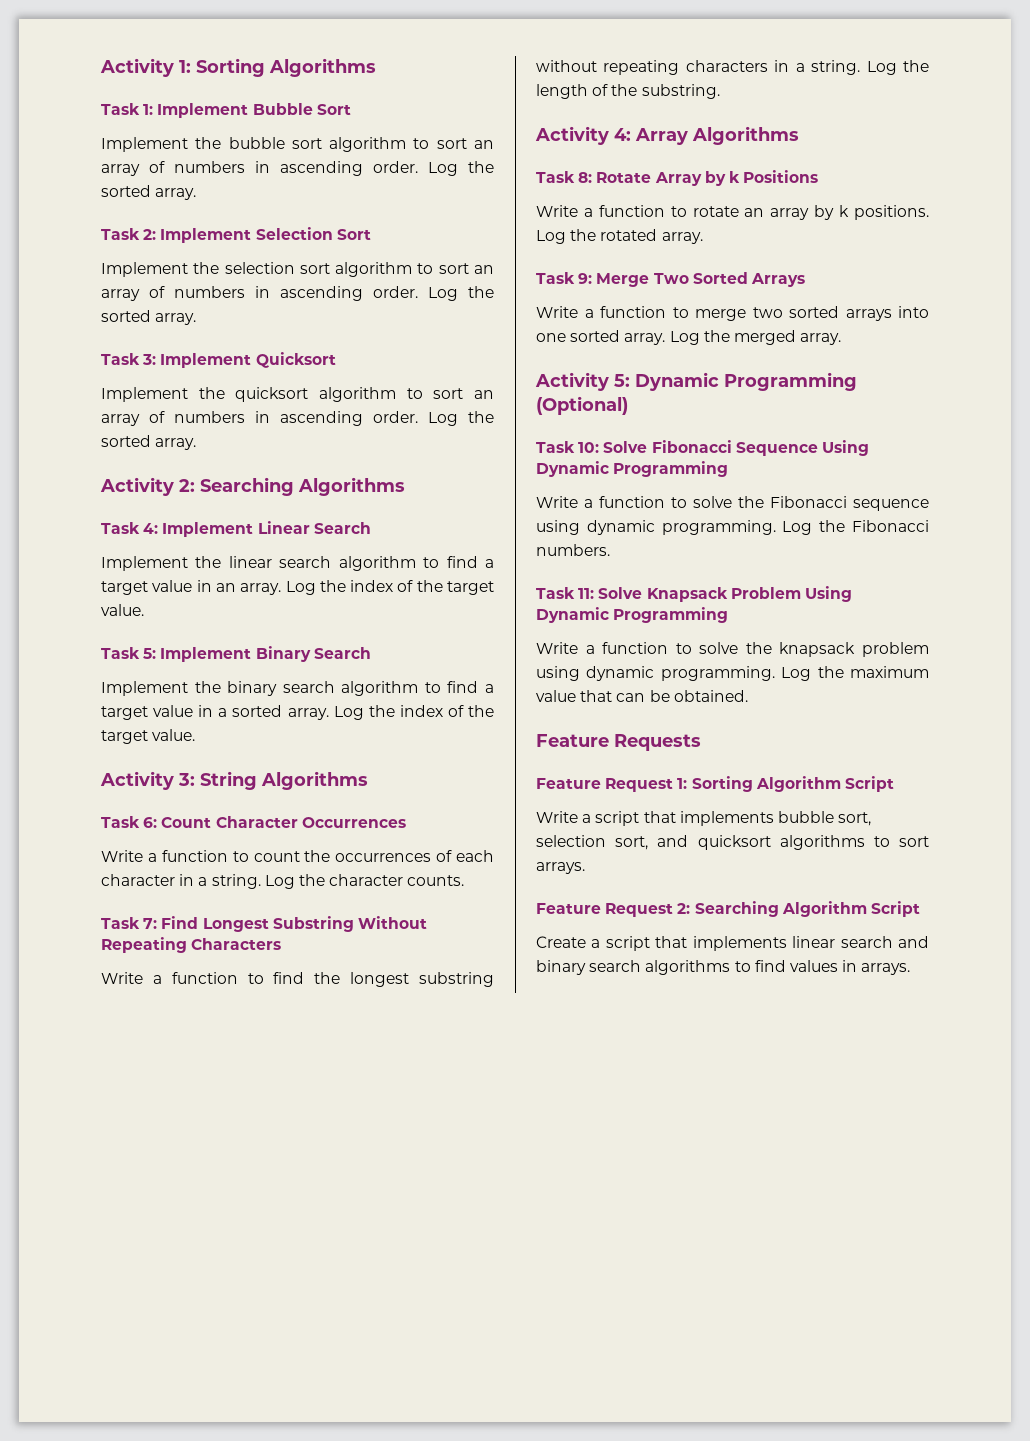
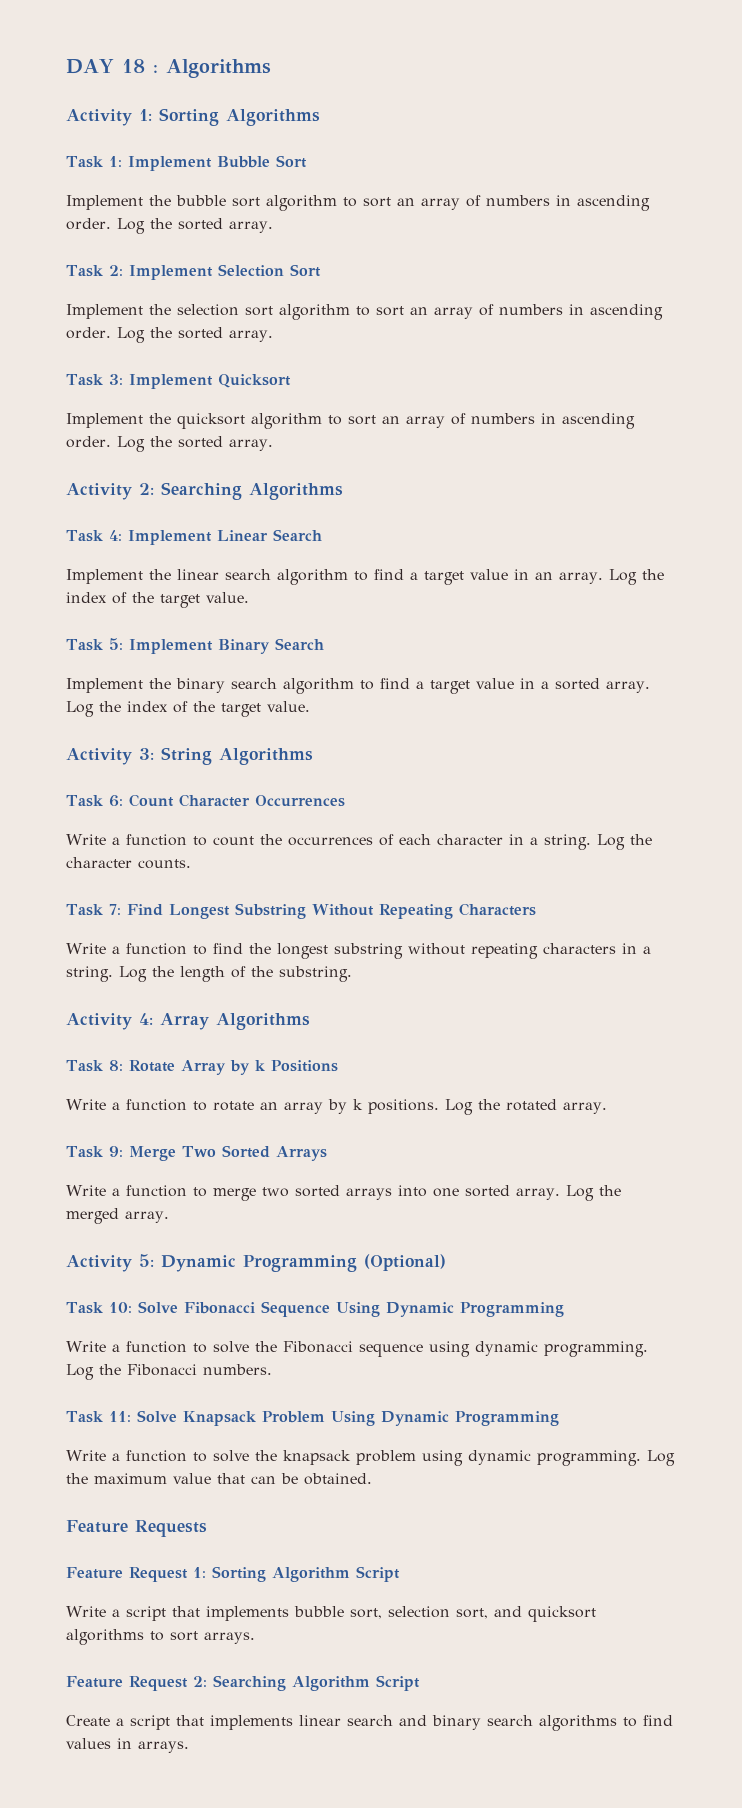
(100, 67) none -> [66,59,271,78] DAY 18 : Algorithms //

